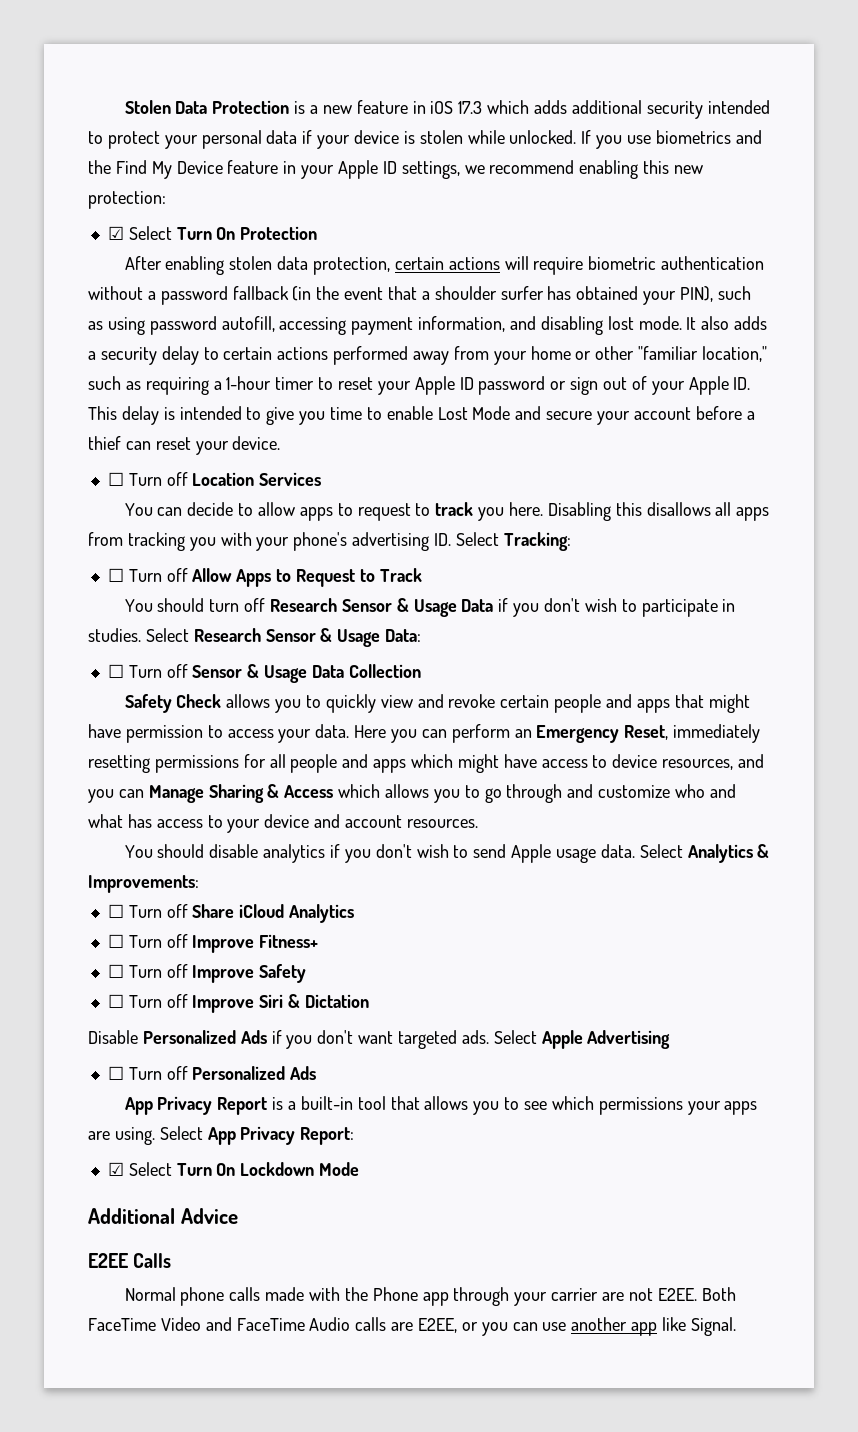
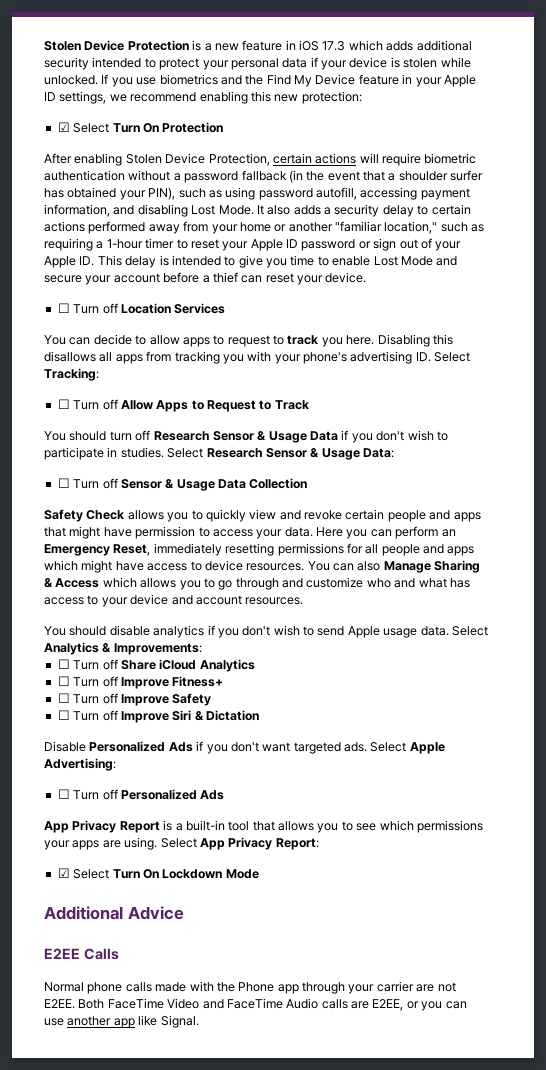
[124,100,208,114] Stolen Data -> [44,40,125,51] Stolen Device
[229,256,390,275] stolen data protection, -> [125,153,270,166] Stolen Device Protection,
[607,316,682,330] lost mode. -> [191,205,254,215] Lost Mode.
[595,346,635,360] other -> [288,222,333,232] another
[662,754,765,770] [88,789,144,803] resources, and you can -> [246,561,381,571] resources. You can also
[587,1030,671,1049] Advertising -> [44,758,116,771] Advertising:

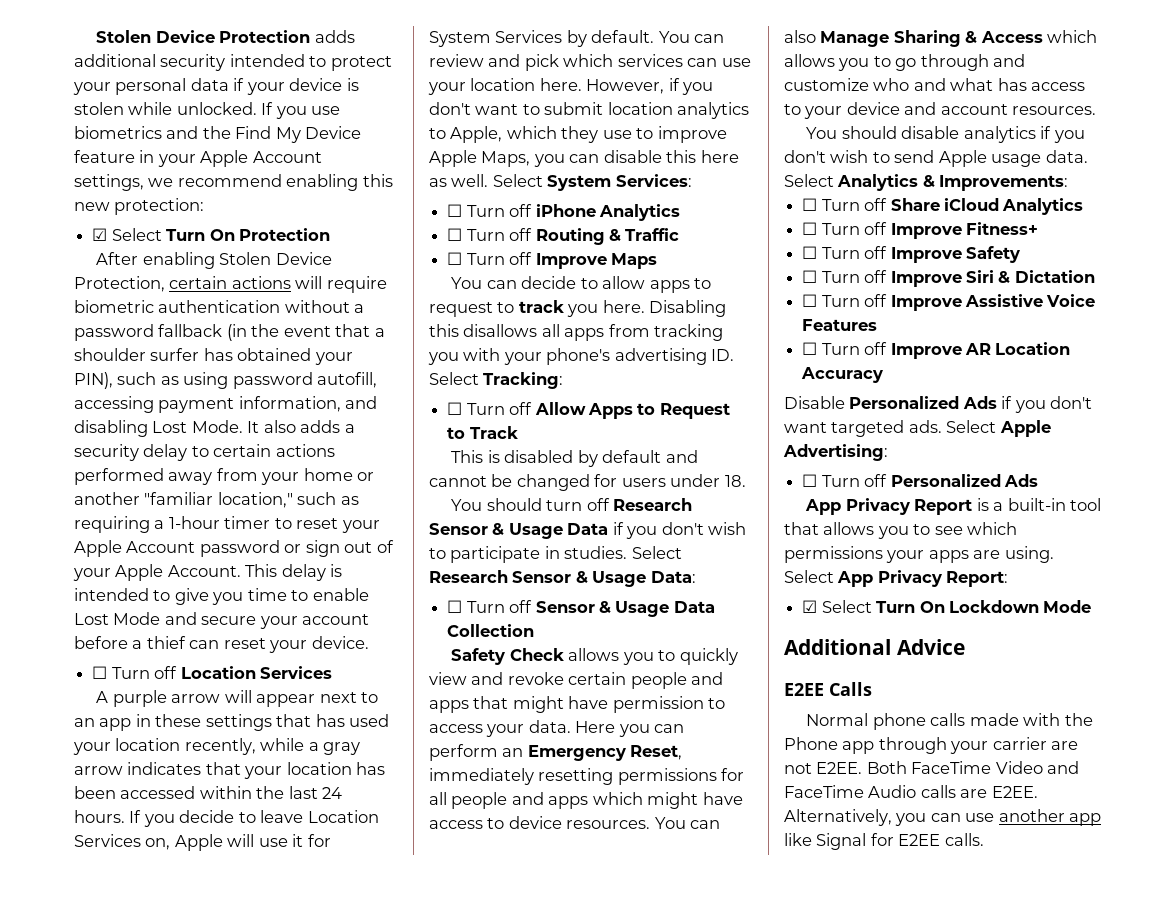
[192,40,383,51] is a new feature in iOS 17.3 which -> (311, 36) none
[44,92,56,101] ID -> [252,151,322,163] Account
[286,239,298,248] ID -> [126,541,196,553] Account
[79,256,95,266] ID. -> [167,565,241,577] Account.
(226, 308) none -> [96,690,379,707] [74,714,390,731] [73,738,361,755] [74,762,386,779] [74,786,343,799] [74,810,379,827] [74,834,331,851] [429,30,725,47] [429,54,751,71] [428,78,714,95] [429,102,750,119] [429,126,727,143] [429,150,739,167] [429,174,692,191] [447,204,680,221] [447,228,680,245] [447,252,657,269] // A purple arrow will appear next to an app in these settings that has used your location recently, while a gray arrow indicates that your location has been accessed within the last 24 hours. If you decide to leave Location Services on, Apple will use it for System Services by default. You can review and pick which services can use your location here. However, if you don't want to submit location analytics to Apple, which they use to improve Apple Maps, you can disable this here as well. Select System Services: // ☐ Turn off iPhone Analytics // ☐ Turn off Routing & Traffic // ☐ Turn off Improve Maps
(309, 405) none -> [451,450,698,467] [429,474,746,491] // This is disabled by default and cannot be changed for users under 18.
(259, 715) none -> [802,294,1096,311] [802,319,878,331] [802,342,1071,359] [801,367,884,383] // ☐ Turn off Improve Assistive Voice Features // ☐ Turn off Improve AR Location Accuracy
[372,999,419,1011] E2EE, or -> [991,786,1038,798] [784,809,892,826] E2EE. Alternatively,
[160,1015,199,1028] Signal. -> [816,833,984,850] Signal for E2EE calls.

